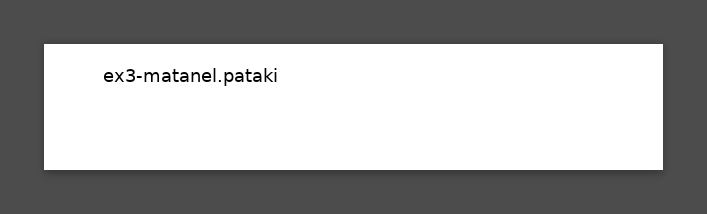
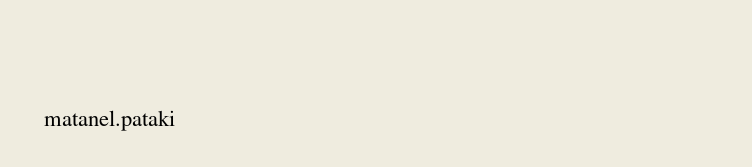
[103,68,278,86] ex3-matanel.pataki -> [44,110,175,131] matanel.pataki

